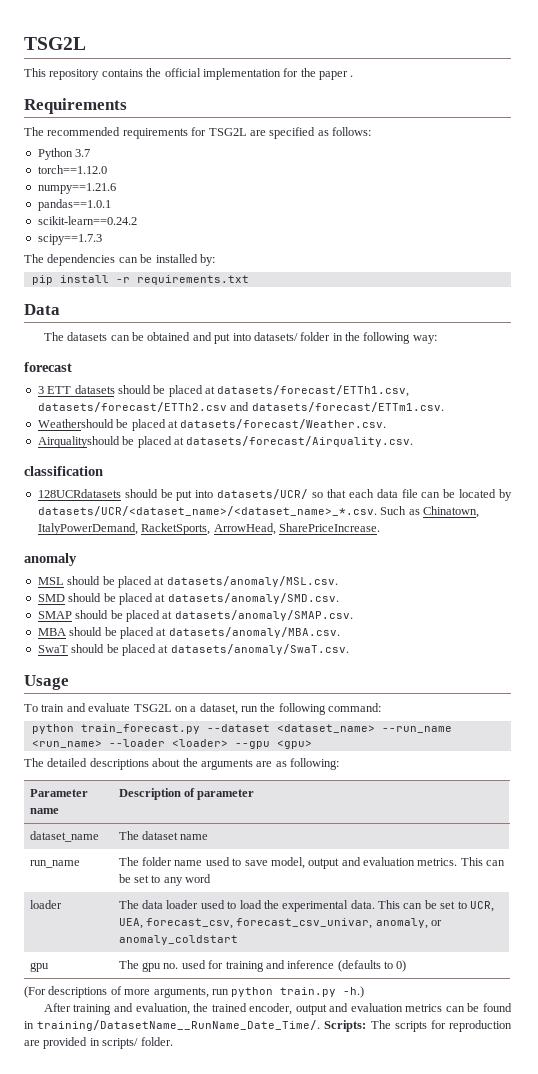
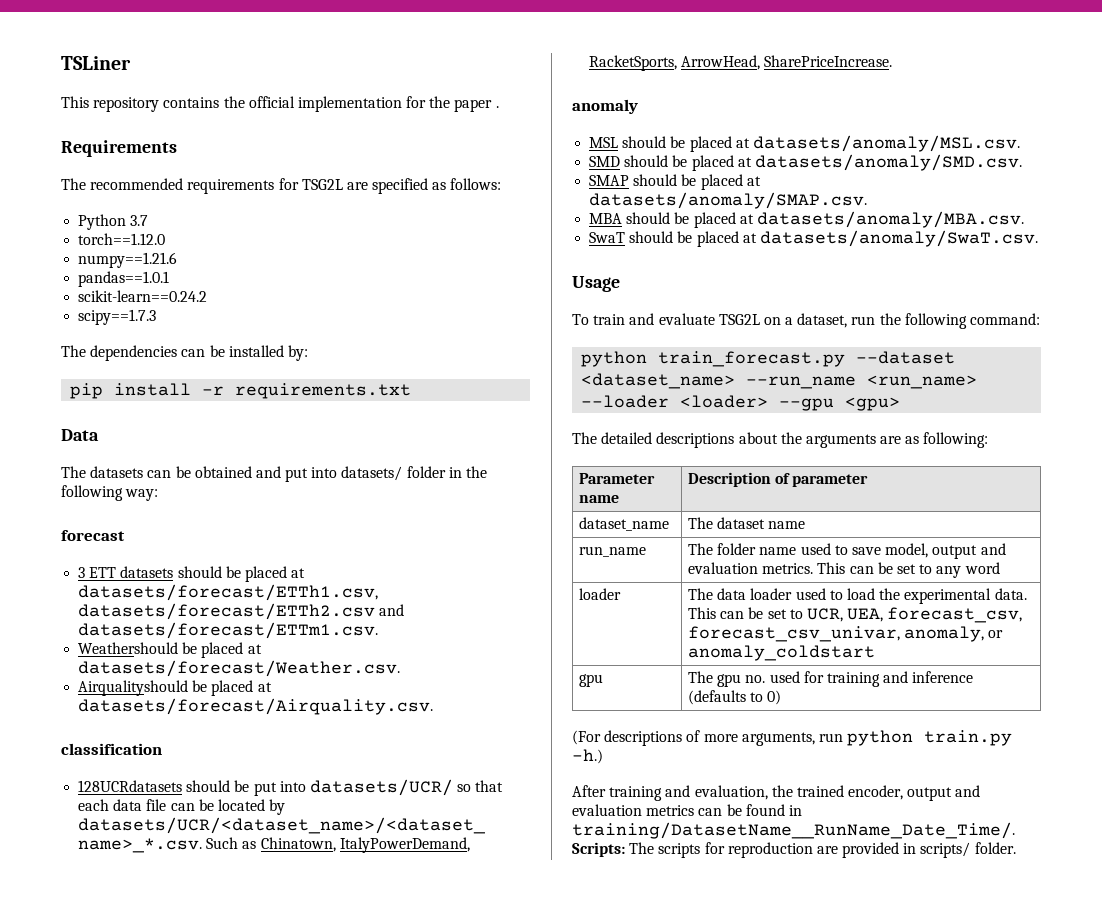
[24,37,86,50] TSG2L -> [61,56,131,70] TSLiner

